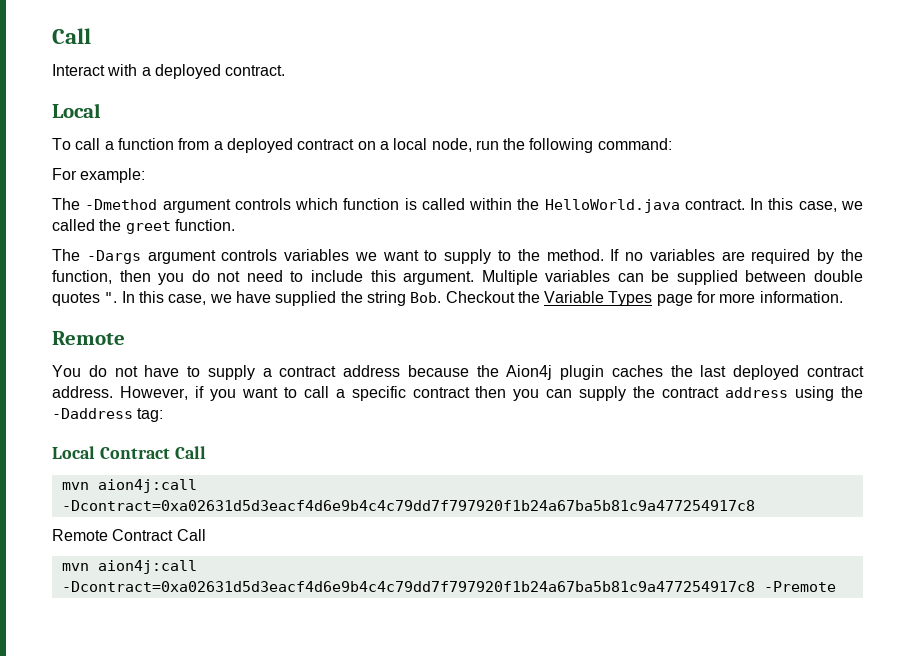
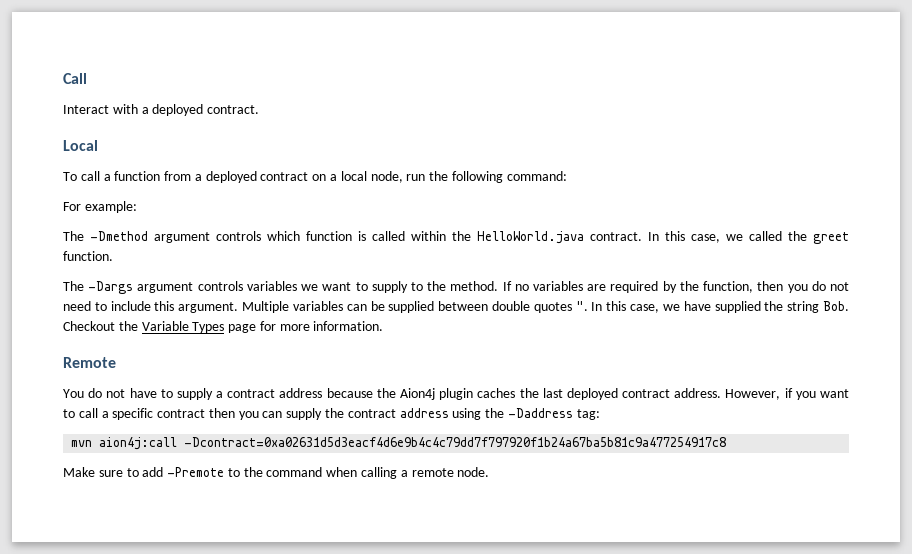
[52,446,206,459] // Local Contract Call -> (600, 414) none
[52,529,206,541] [61,560,197,574] [61,581,836,592] Remote Contract Call // mvn aion4j:call -Dcontract=0xa02631d5d3eacf4d6e9b4c4c79dd7f797920f1b24a67ba5b81c9a477254917c8 -Premote -> [63,467,490,479] Make sure to add -Premote to the command when calling a remote node.

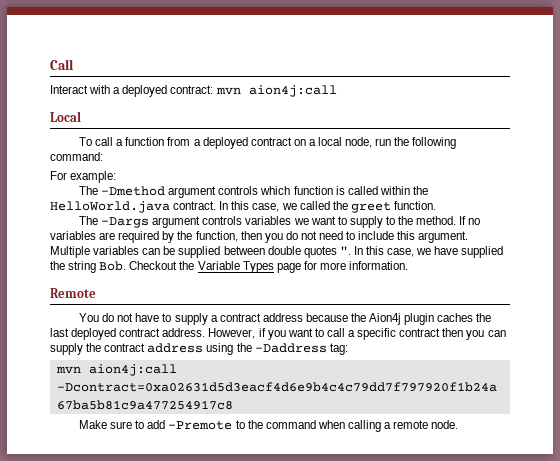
[207,105,260,114] contract. -> [170,85,337,97] contract: mvn aion4j:call

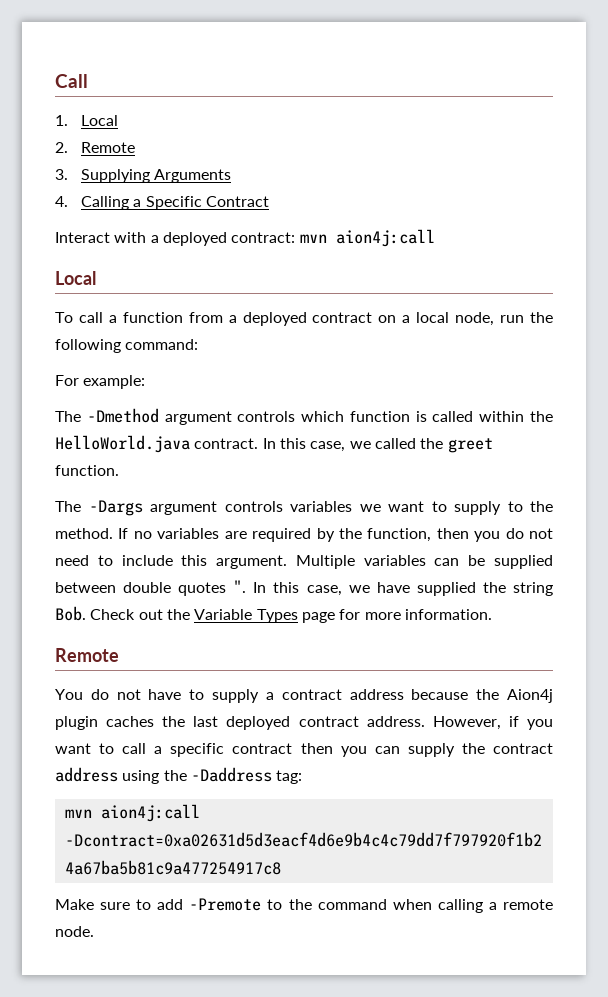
(74, 64) none -> [55,115,118,126] [55,142,135,153] [55,169,232,183] [55,196,269,210] // 1. Local // 2. Remote // 3. Supplying Arguments // 4. Calling a Specific Contract
[129,261,178,270] Checkout -> [90,609,163,620] Check out

